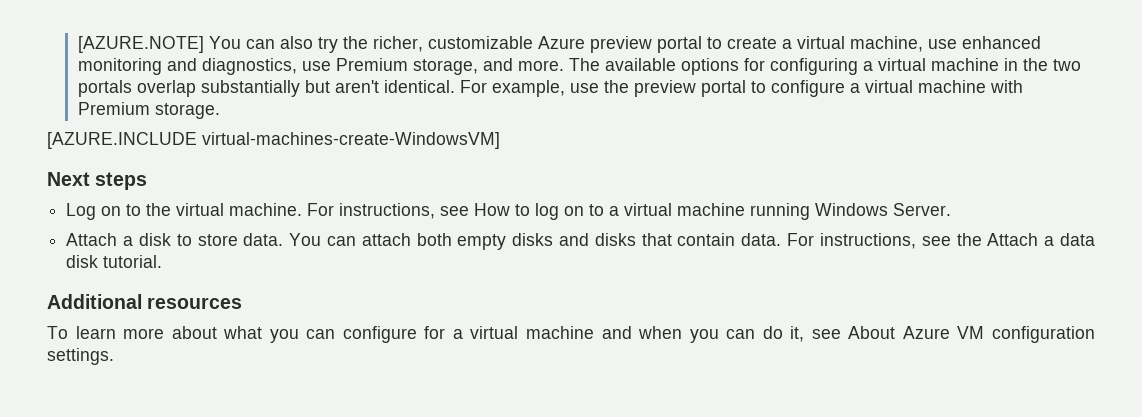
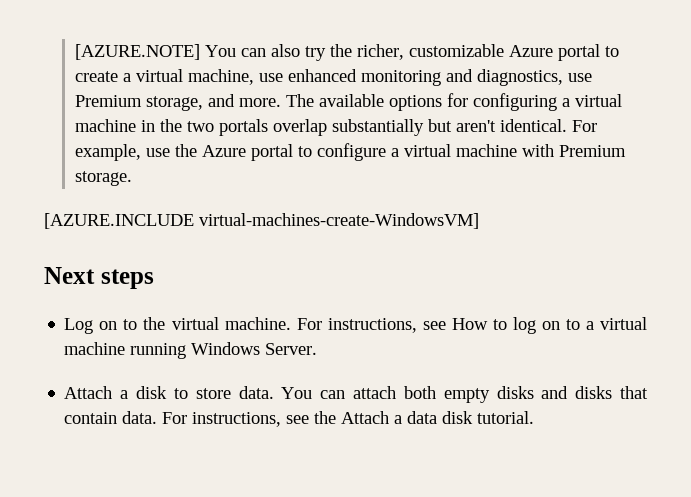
[589,36,652,53] preview -> (554, 51) none
[633,80,696,97] preview -> [202,145,247,157] Azure
[47,294,243,309] [47,326,1095,343] [47,348,114,365] // Additional resources // To learn more about what you can configure for a virtual machine and when you can do it, see About Azure VM configuration settings. -> (535, 417) none

